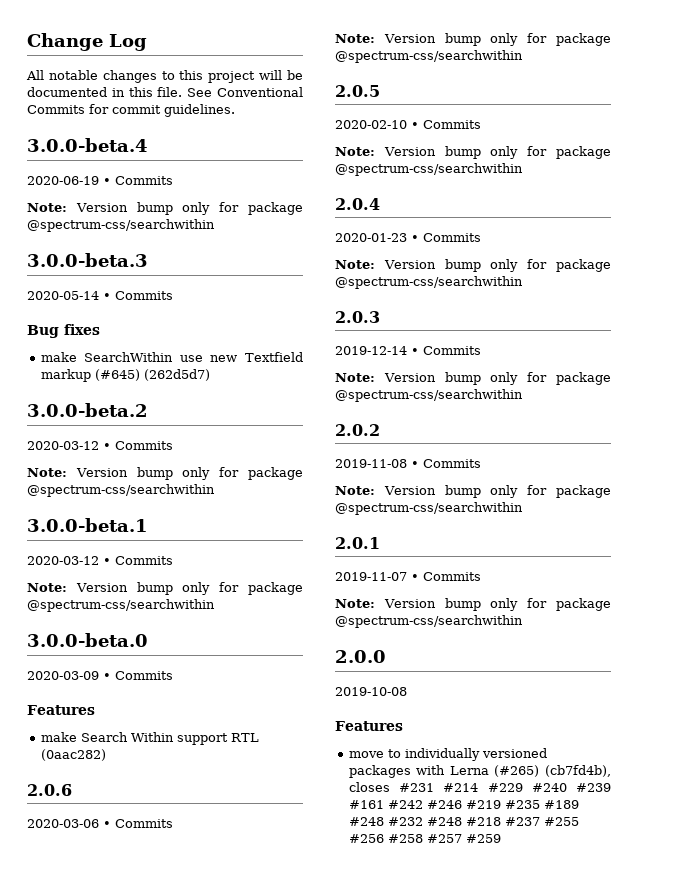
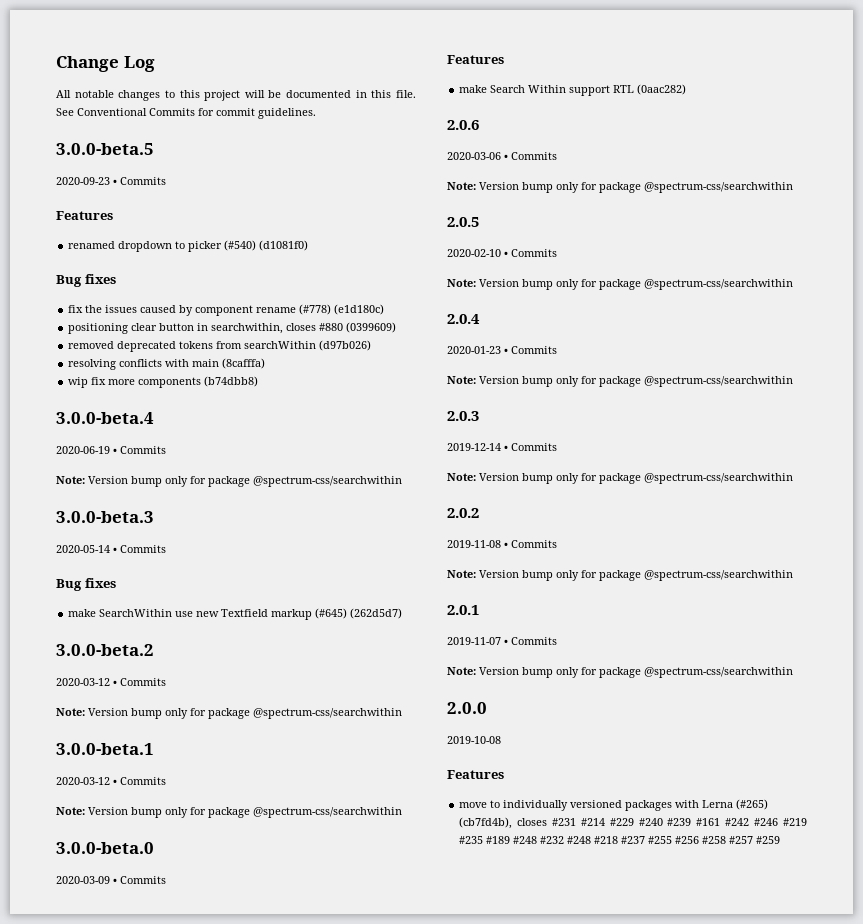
(235, 110) none -> [56,143,154,155] [56,177,166,185] [56,211,113,220] [68,240,309,252] [56,274,116,287] [68,304,385,316] [68,322,397,334] [68,340,372,352] [68,358,266,370] [68,376,259,388] // 3.0.0-beta.5 // 2020-09-23 • Commits // Features // renamed dropdown to picker (#540) (d1081f0) // Bug fixes // fix the issues caused by component rename (#778) (e1d180c) // positioning clear button in searchwithin, closes #880 (0399609) // removed deprecated tokens from searchWithin (d97b026) // resolving conflicts with main (8cafffa) // wip fix more components (b74dbb8)

